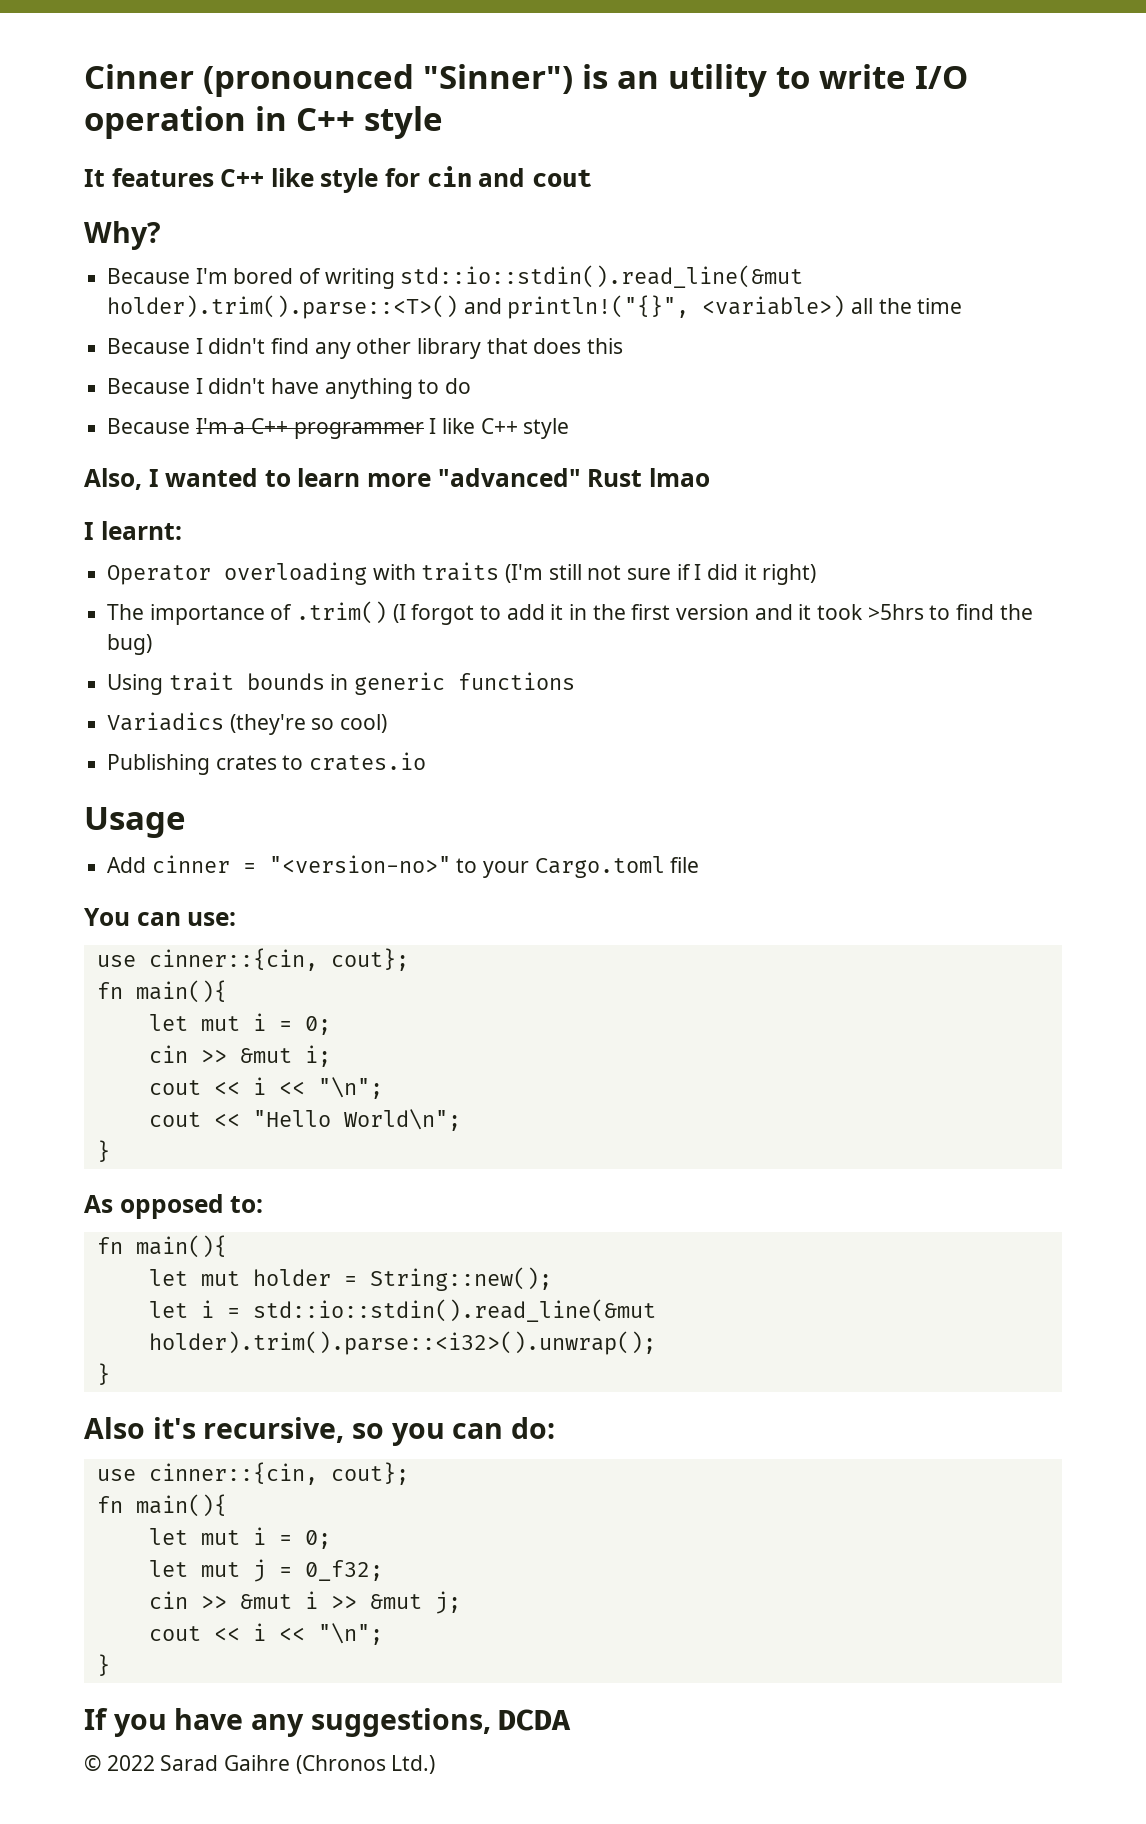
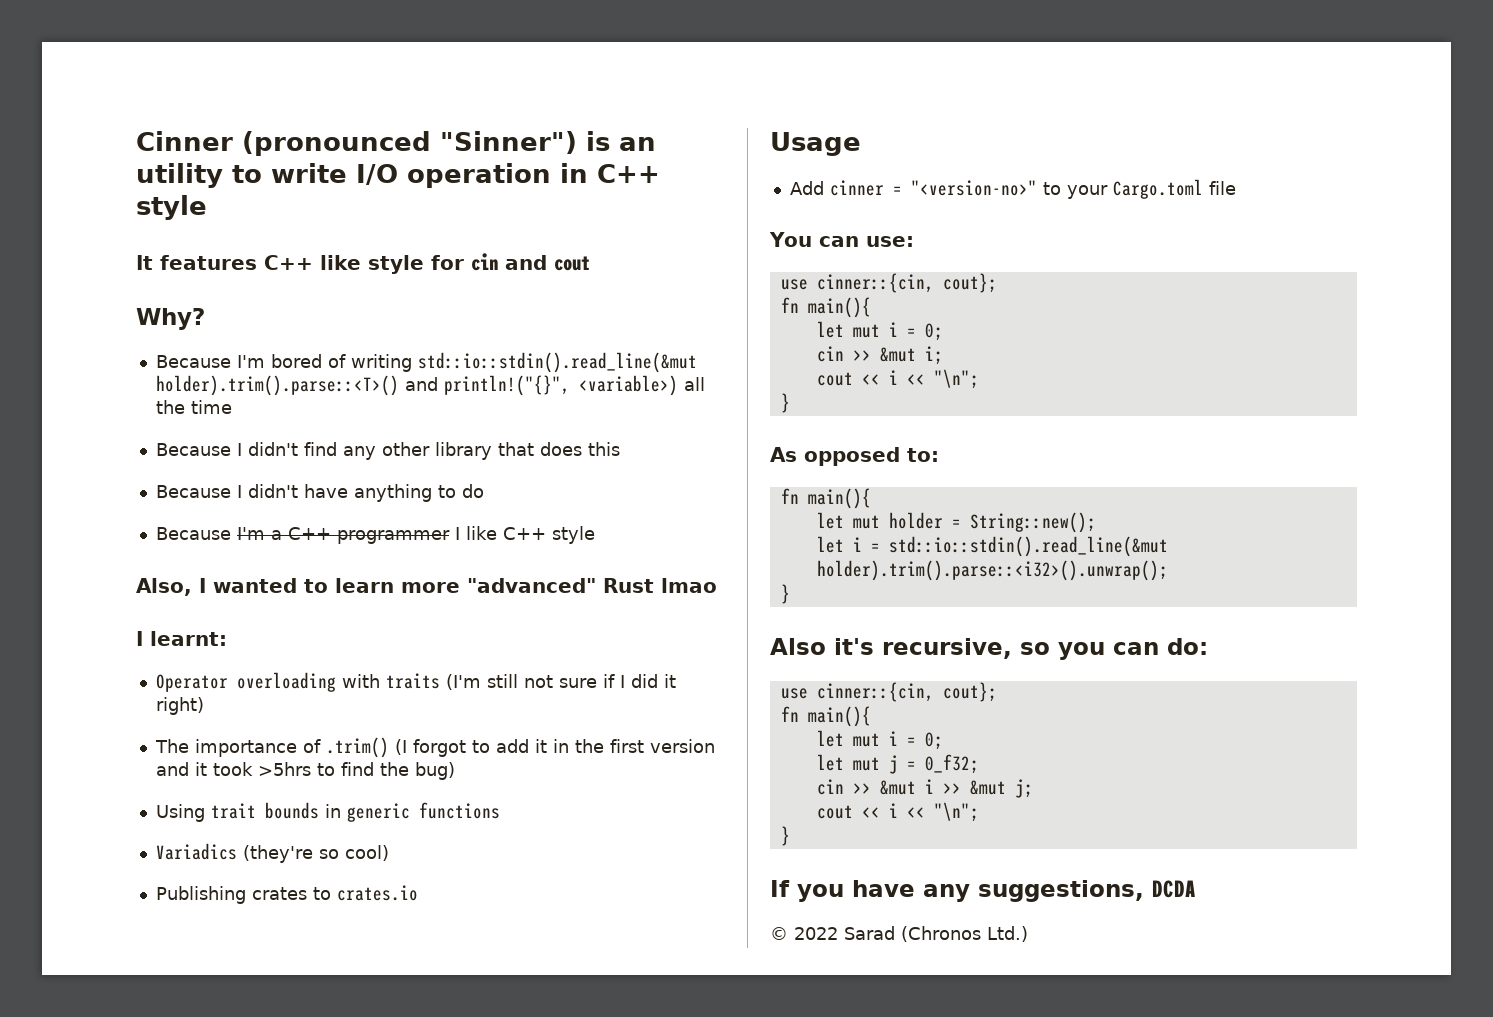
[148,1109,461,1131] // cout << "Hello World\n"; -> (979, 379) none
[224,1755,291,1771] Gaihre -> (895, 933) none

